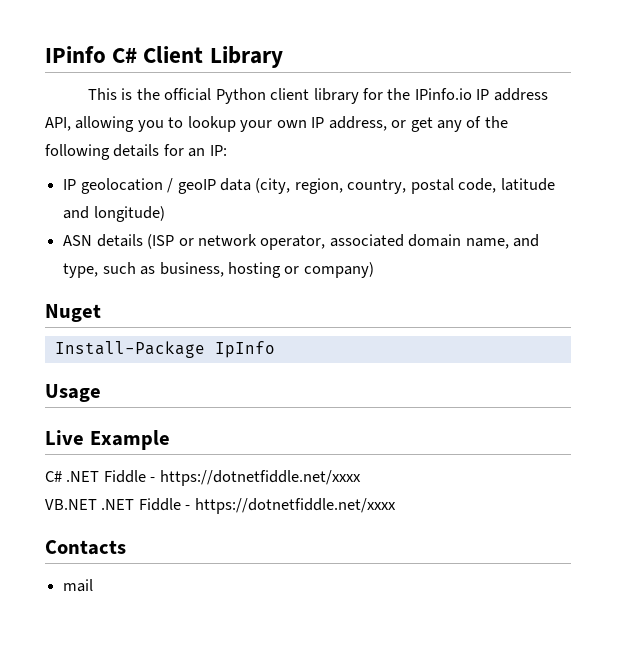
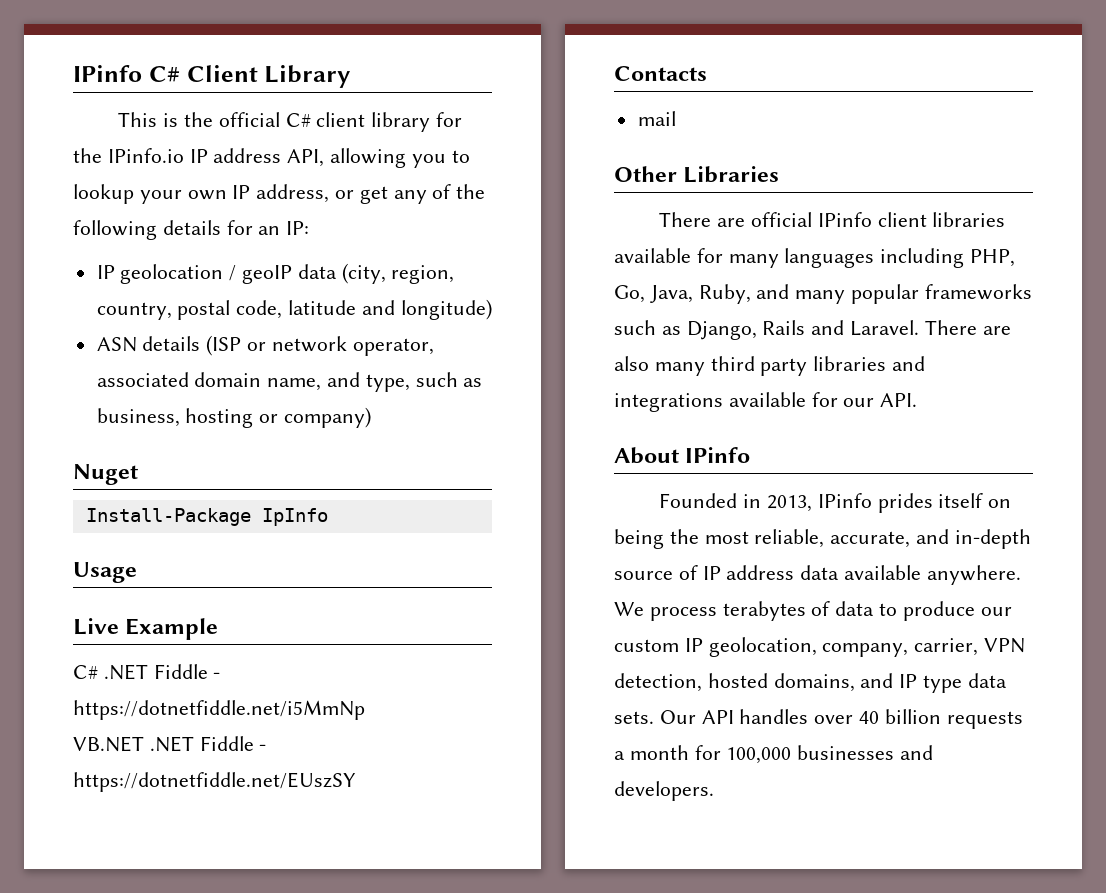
[215,88,266,104] Python -> [285,113,311,127] C#
[159,470,361,486] https://dotnetfiddle.net/xxxx -> [73,700,365,720] https://dotnetfiddle.net/i5MmNp
[194,498,396,514] https://dotnetfiddle.net/xxxx -> [73,772,356,792] https://dotnetfiddle.net/EUszSY
(94, 585) none -> [614,166,780,183] [659,212,1006,227] [614,248,1016,268] [614,284,1032,304] [614,320,1011,340] [614,356,926,376] [614,392,918,412] [614,447,751,464] [659,493,1012,513] [614,529,1031,549] [614,565,1021,585] [614,601,1012,621] [614,637,1026,657] [614,673,1007,693] [614,709,1023,729] [614,745,934,764] [614,781,714,801] // Other Libraries // There are official IPinfo client libraries available for many languages including PHP, Go, Java, Ruby, and many popular frameworks such as Django, Rails and Laravel. There are also many third party libraries and integrations available for our API. // About IPinfo // Founded in 2013, IPinfo prides itself on being the most reliable, accurate, and in-depth source of IP address data available anywhere. We process terabytes of data to produce our custom IP geolocation, company, carrier, VPN detection, hosted domains, and IP type data sets. Our API handles over 40 billion requests a month for 100,000 businesses and developers.

